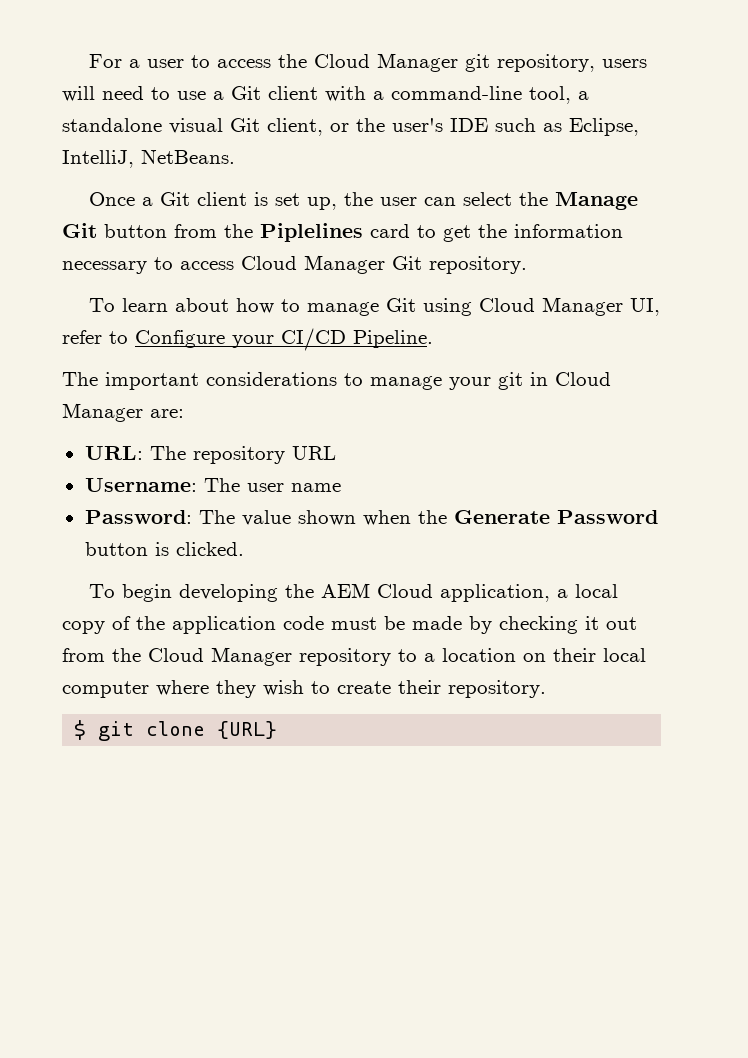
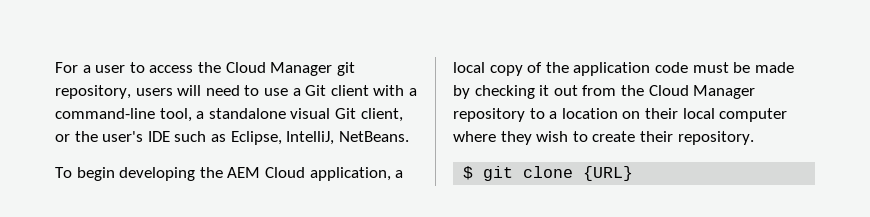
[89,192,639,210] [62,223,623,242] [62,255,527,274] [89,297,661,316] [62,328,433,351] [62,372,611,390] [62,403,184,422] [84,446,336,464] [84,478,341,492] [84,510,658,526] [84,542,244,556] // Once a Git client is set up, the user can select the Manage Git button from the Piplelines card to get the information necessary to access Cloud Manager Git repository. // To learn about how to manage Git using Cloud Manager UI, refer to Configure your CI/CD Pipeline. // The important considerations to manage your git in Cloud Manager are: // URL: The repository URL // Username: The user name // Password: The value shown when the Generate Password button is clicked. -> (409, 136) none

